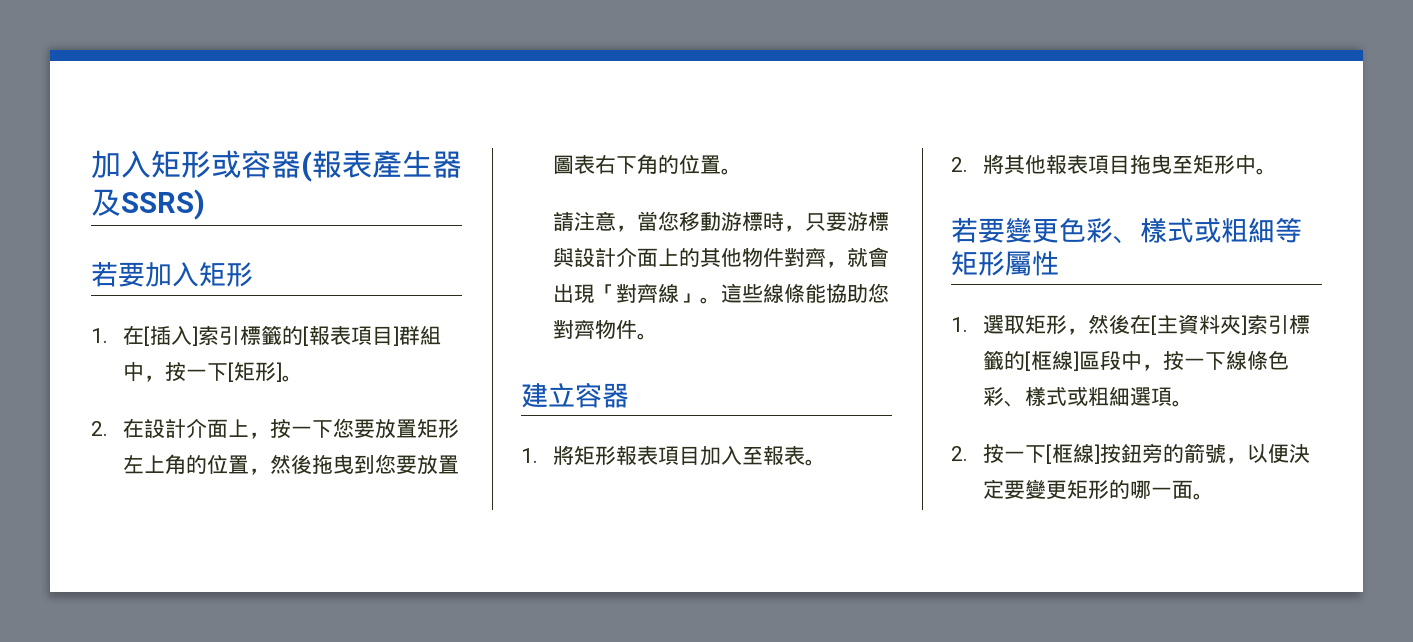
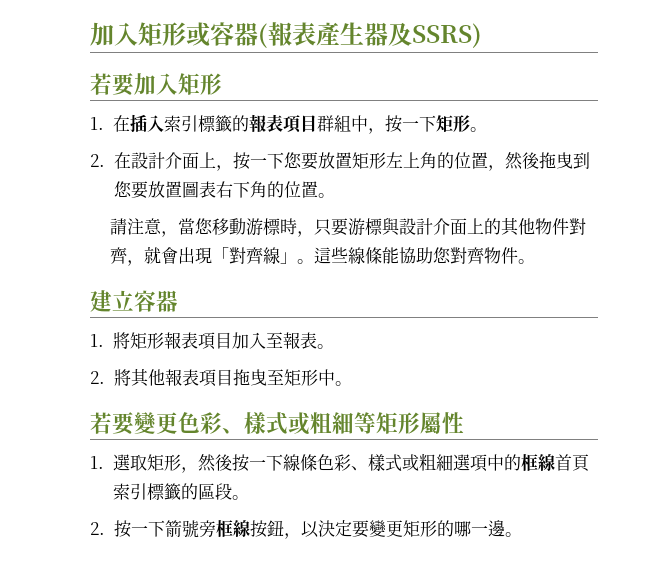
[143,325,399,346] [插入]索引標籤的[報表項目] -> [129,114,317,133] 插入索引標籤的報表項目
[227,362,282,382] [矩形] -> [435,115,470,132] 矩形
[1129,314,1310,335] [982,350,1163,371] 在[主資料夾]索引標籤的[框線]區段中， -> (233, 462) none
[1171,400,1193,407] [951,443,1289,464] 。 // 2.按一下[框線]按鈕旁的箭號，以便 -> [486,454,590,472] [112,483,249,500] [90,520,319,539] 中的框線首頁索引標籤的區段。 // 2.按一下箭號旁框線按鈕，以
[1171,480,1193,499] 面 -> [487,520,505,537] 邊

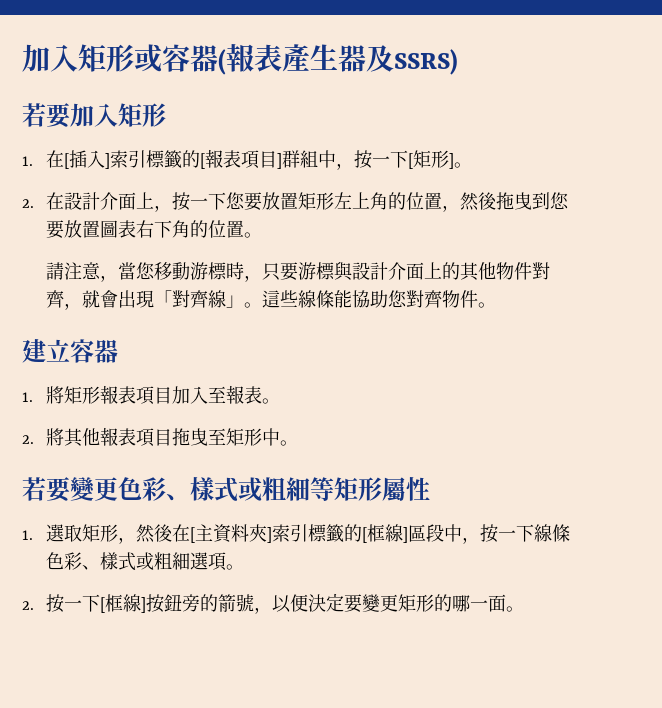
[129,114,317,133] 插入索引標籤的報表項目 -> [64,149,283,169] [插入]索引標籤的[報表項目]
[435,115,470,132] 矩形 -> [408,150,455,169] [矩形]
(233, 462) none -> [172,524,481,544] 在[主資料夾]索引標籤的[框線]區段中，
[486,454,590,472] [112,483,249,500] [90,520,319,539] 中的框線首頁索引標籤的區段。 // 2.按一下箭號旁框線按鈕，以 -> [226,564,245,570] [22,594,309,614] 。 // 2.按一下[框線]按鈕旁的箭號，以便
[487,520,505,537] 邊 -> [488,594,507,612] 面

